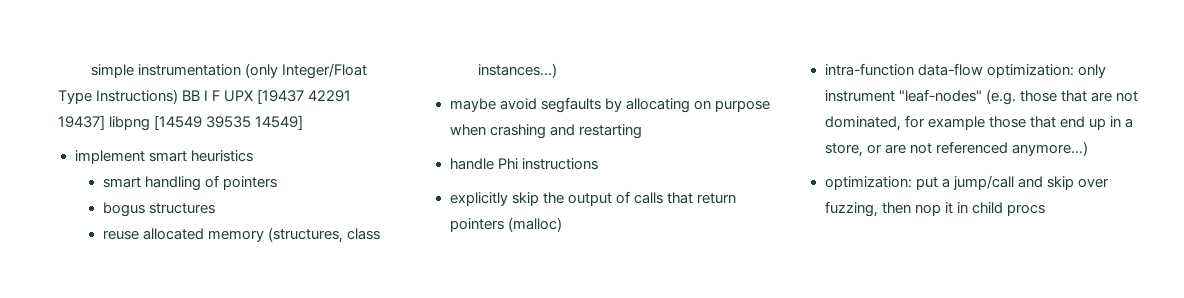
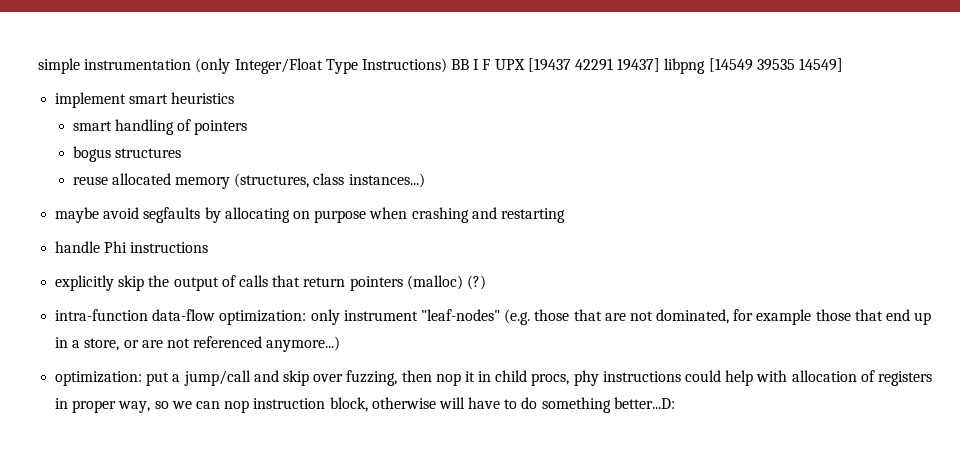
(562, 224) none -> [466,275,486,290] (?)
[1006,204,1045,216] procs -> [531,370,932,386] [55,397,675,413] procs, phy instructions could help with allocation of registers in proper way, so we can nop instruction block, otherwise will have to do something better...D:

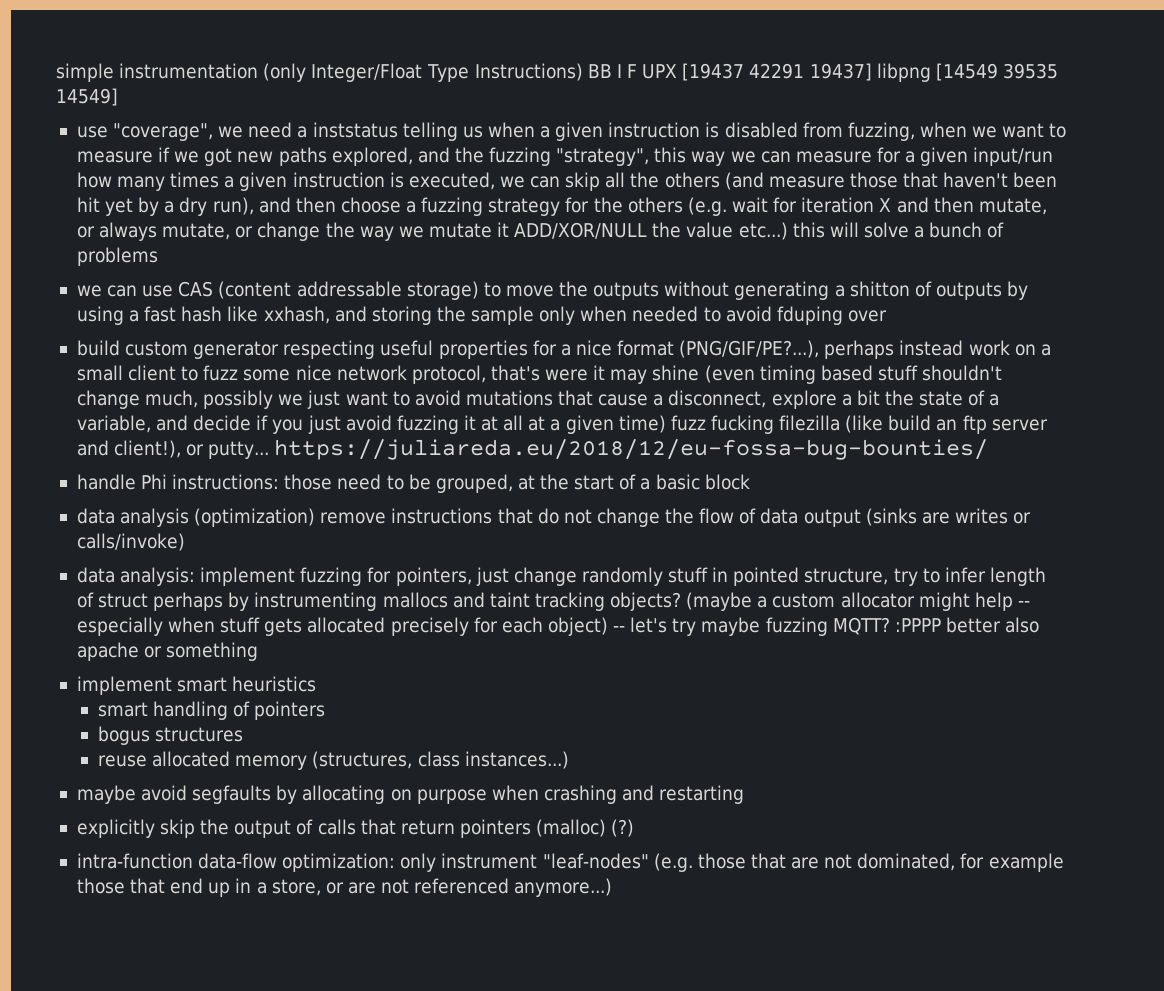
(843, 65) none -> [76,122,1067,141] [76,147,1054,166] [76,172,1058,191] [76,197,1047,216] [76,222,1005,241] [76,247,158,266] [76,281,1029,300] [76,306,887,325] [76,340,1051,359] [76,365,1003,384] [76,390,1000,409] [76,415,1048,434] [76,439,989,460] [76,474,750,493] [76,508,1032,527] [76,533,185,551] [76,567,1046,586] [76,592,1030,611] [76,617,1040,636] [76,642,259,661] // use "coverage", we need a inststatus telling us when a given instruction is disabled from fuzzing, when we want to measure if we got new paths explored, and the fuzzing "strategy", this way we can measure for a given input/run how many times a given instruction is executed, we can skip all the others (and measure those that haven't been hit yet by a dry run), and then choose a fuzzing strategy for the others (e.g. wait for iteration X and then mutate, or always mutate, or change the way we mutate it ADD/XOR/NULL the value etc...) this will solve a bunch of problems // we can use CAS (content addressable storage) to move the outputs without generating a shitton of outputs by using a fast hash like xxhash, and storing the sample only when needed to avoid fduping over // build custom generator respecting useful properties for a nice format (PNG/GIF/PE?...), perhaps instead work on a small client to fuzz some nice network protocol, that's were it may shine (even timing based stuff shouldn't change much, possibly we just want to avoid mutations that cause a disconnect, explore a bit the state of a variable, and decide if you just avoid fuzzing it at all at a given time) fuzz fucking filezilla (like build an ftp server and client!), or putty... https://juliareda.eu/2018/12/eu-fossa-bug-bounties/ // handle Phi instructions: those need to be grouped, at the start of a basic block // data analysis (optimization) remove instructions that do not change the flow of data output (sinks are writes or calls/invoke) // data analysis: implement fuzzing for pointers, just change randomly stuff in pointed structure, try to infer length of struct perhaps by instrumenting mallocs and taint tracking objects? (maybe a custom allocator might help -- especially when stuff gets allocated precisely for each object) -- let's try maybe fuzzing MQTT? :PPPP better also apache or something
[55,241,209,253] // handle Phi instructions -> (745, 794) none
[55,370,932,386] [55,397,675,413] // optimization: put a jump/call and skip over fuzzing, then nop it in child procs, phy instructions could help with allocation of registers in proper way, so we can nop instruction block, otherwise will have to do something better...D: -> (613, 887) none

